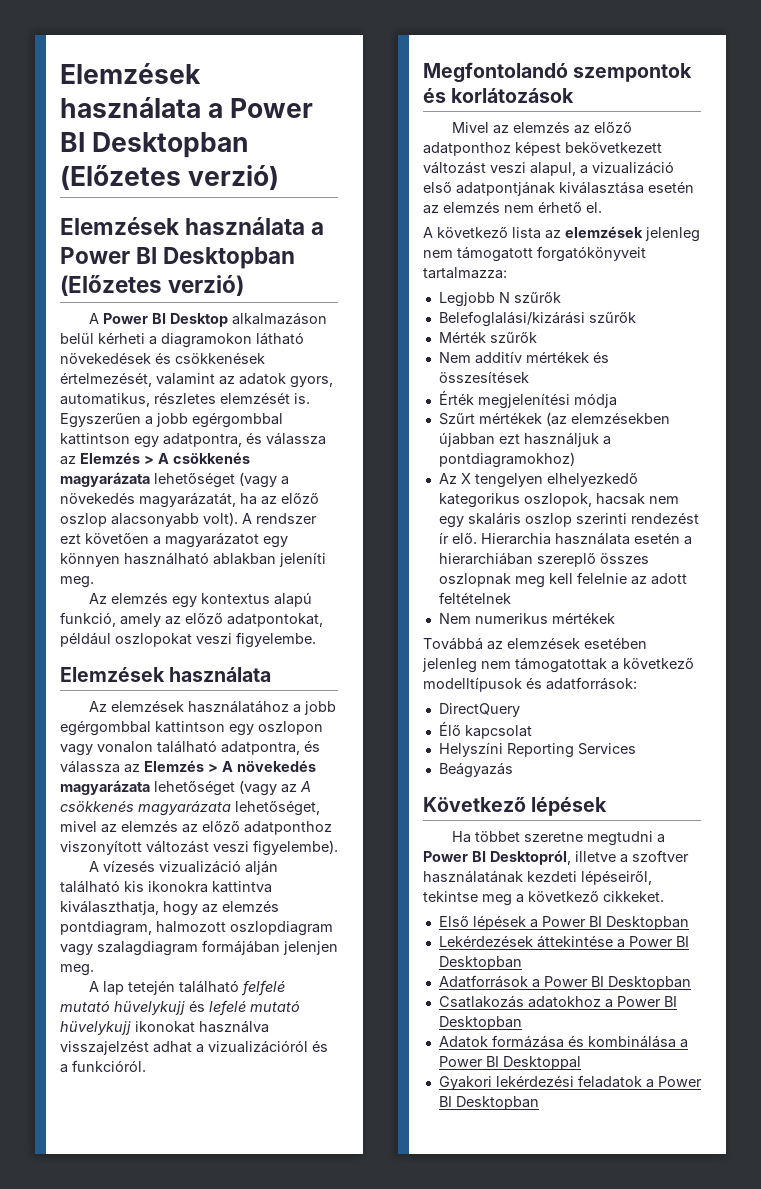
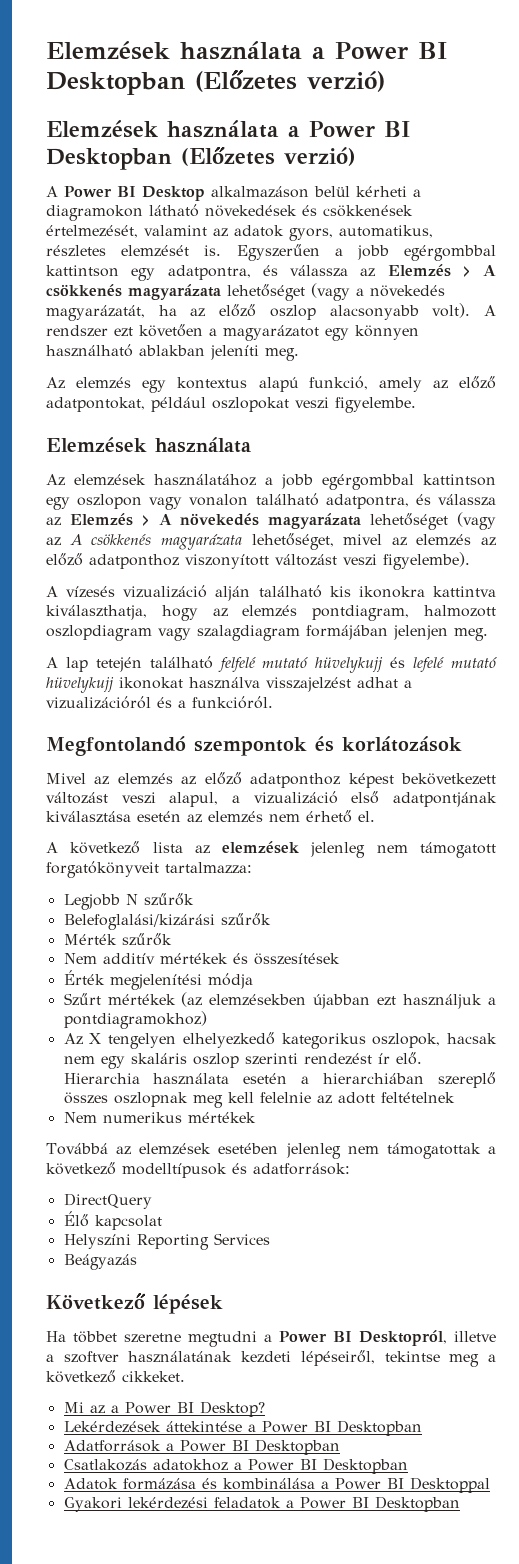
[438,915,689,930] Első lépések a Power BI Desktopban -> [63,1401,265,1417] Mi az a Power BI Desktop?

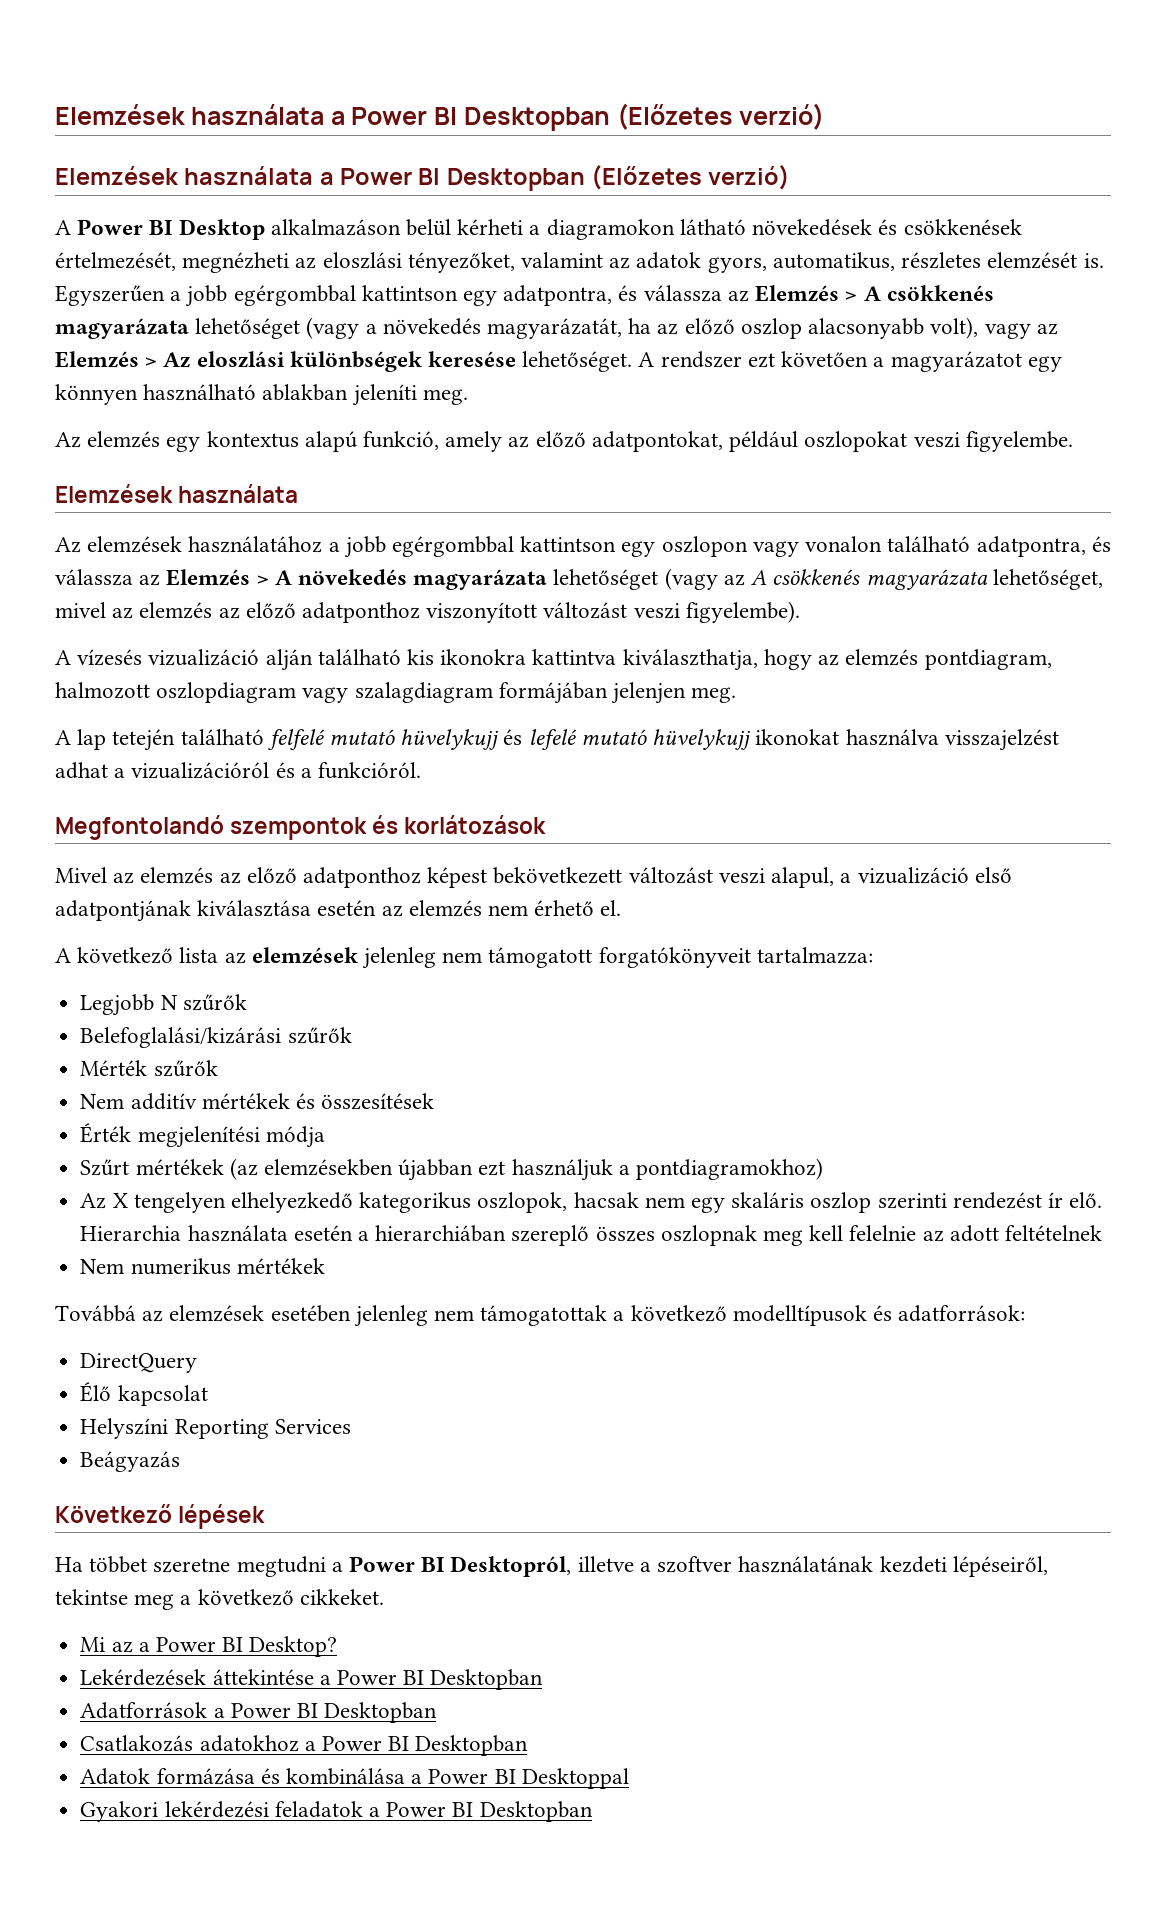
(138, 231) none -> [182,252,515,273] megnézheti az eloszlási tényezőket,
[432,303,471,318] volt). -> [930,317,1058,339] [55,351,633,372] volt), vagy az Elemzés > Az eloszlási különbségek keresése lehetőséget.

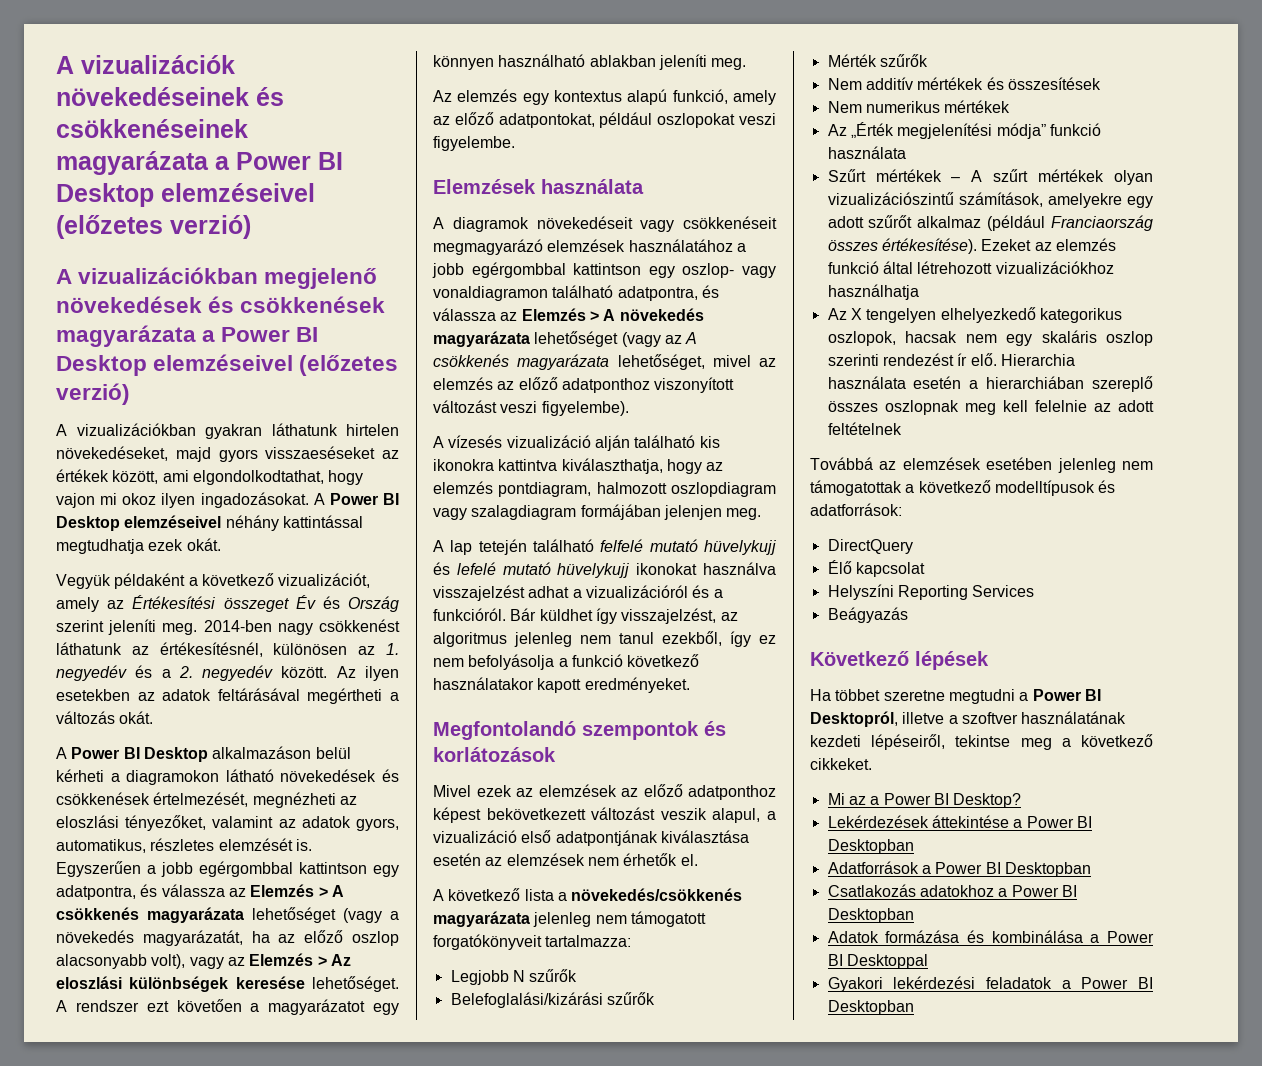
[55,103,825,131] [55,165,791,191] Elemzések használata a Power BI Desktopban (Előzetes verzió) // Elemzések használata a Power BI Desktopban (Előzetes verzió) -> [56,55,235,74] [56,87,284,106] [56,119,248,138] [56,151,343,175] [56,183,315,207] [56,215,251,239] [56,267,378,289] [56,296,386,313] [56,325,319,347] [56,354,399,376] [56,383,130,405] [56,423,399,439] [56,446,399,462] [56,469,364,485] [56,492,400,508] [56,515,363,531] [56,538,221,554] [56,573,371,589] [56,595,400,612] [56,619,401,635] [56,642,400,657] [56,665,399,681] [56,688,399,704] [56,711,154,724] A vizualizációk növekedéseinek és csökkenéseinek magyarázata a Power BI Desktop elemzéseivel (előzetes verzió) // A vizualizációkban megjelenő növekedések és csökkenések magyarázata a Power BI Desktop elemzéseivel (előzetes verzió) // A vizualizációkban gyakran láthatunk hirtelen növekedéseket, majd gyors visszaeséseket az értékek között, ami elgondolkodtathat, hogy vajon mi okoz ilyen ingadozásokat. A Power BI Desktop elemzéseivel néhány kattintással megtudhatja ezek okát. // Vegyük példaként a következő vizualizációt, amely az Értékesítési összeget Év és Ország szerint jeleníti meg. 2014-ben nagy csökkenést láthatunk az értékesítésnél, különösen az 1. negyedév és a 2. negyedév között. Az ilyen esetekben az adatok feltárásával megértheti a változás okát.
[55,537,81,553] Az -> [433,216,777,232] [433,239,543,255] A diagramok növekedéseit vagy csökkenéseit megmagyarázó
[661,536,883,557] oszlopon vagy vonalon -> [682,263,776,278] [433,286,548,301] oszlop- vagy vonaldiagramon
(422, 770) none -> [510,608,738,624] [433,631,776,647] [433,654,700,670] [433,677,690,693] Bár küldhet így visszajelzést, az algoritmus jelenleg nem tanul ezekből, így ez nem befolyásolja a funkció következő használatakor kapott eredményeket.
[113,867,214,884] az elemzés -> [476,784,617,797] ezek az elemzések
[718,868,765,884] veszi -> [660,808,707,820] veszik
[408,900,595,917] elemzés nem érhető -> [506,853,678,866] elemzések nem érhetők
[224,947,358,964] az elemzések -> [557,888,743,901] [433,911,530,927] a növekedés/csökkenés magyarázata
[80,1123,325,1148] [80,1158,823,1181] Érték megjelenítési módja // Szűrt mértékek (az elemzésekben újabban ezt használjuk a pontdiagramokhoz) -> [827,100,1011,113] [827,122,1101,139] [827,146,906,159] [827,169,1153,185] [827,192,1153,208] [827,215,1153,231] [827,238,1116,254] [827,261,1114,274] [827,284,919,300] Nem numerikus mértékek // Az „Érték megjelenítési módja” funkció használata // Szűrt mértékek – A szűrt mértékek olyan vizualizációszintű számítások, amelyekre egy adott szűrőt alkalmaz (például Franciaország összes értékesítése). Ezeket az elemzés funkció által létrehozott vizualizációkhoz használhatja
[80,1258,325,1275] // Nem numerikus mértékek -> (902, 428) none

